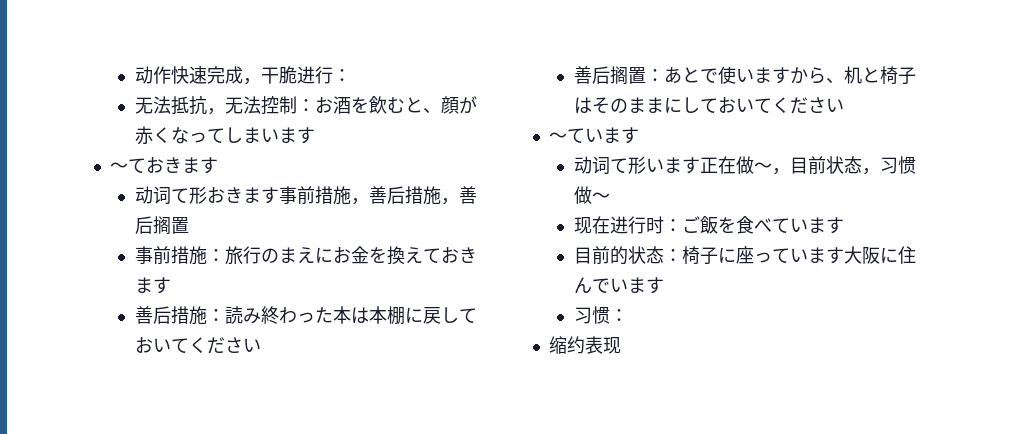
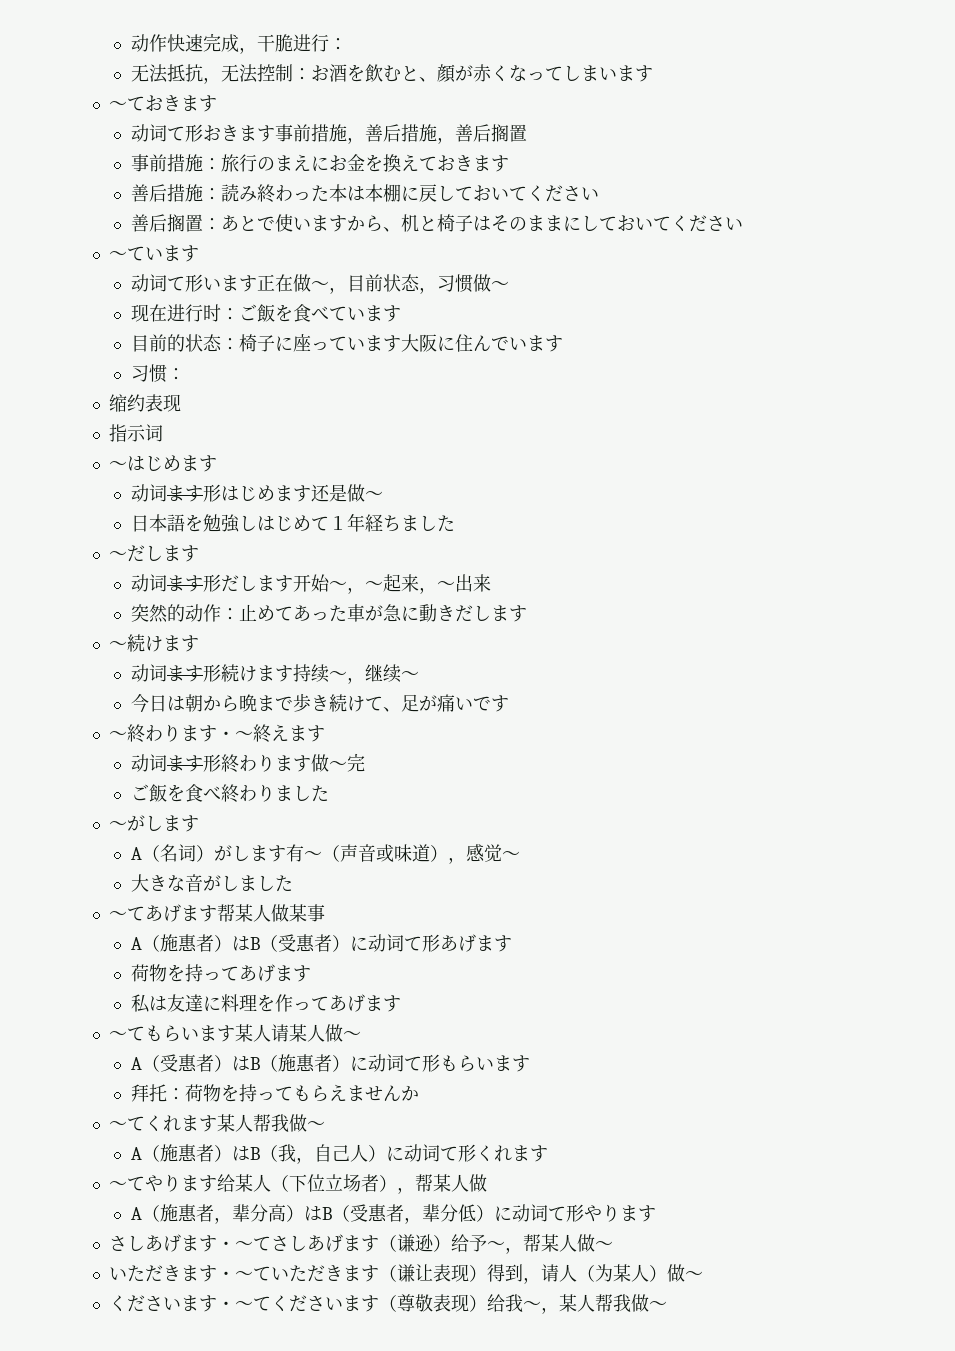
(621, 345) none -> [108,424,163,442] [108,455,217,472] [130,484,383,502] [130,513,455,533] [108,545,199,562] [130,574,491,594] [130,604,527,623] [108,634,199,652] [130,664,419,684] [130,693,509,713] [108,724,325,743] [130,753,365,773] [130,784,329,803] [108,815,199,832] [130,844,520,864] [130,874,293,892] [108,904,325,922] [130,934,512,952] [130,964,311,982] [130,994,401,1013] [108,1024,361,1042] [130,1054,530,1072] [130,1084,419,1102] [108,1114,325,1132] [130,1144,548,1164] [108,1174,487,1194] [130,1204,656,1224] [108,1234,613,1254] [108,1264,703,1284] [108,1294,667,1314] // 指示词 // 〜はじめます // 动词ます形はじめます还是做～ // 日本語を勉強しはじめて１年経ちました // 〜だします // 动词ます形だします开始～，～起来，～出来 // 突然的动作：止めてあった車が急に動きだします // 〜続けます // 动词ます形続けます持续～，继续～ // 今日は朝から晩まで歩き続けて、足が痛いです // 〜終わります・〜終えます // 动词ます形終わります做～完 // ご飯を食べ終わりました // 〜がします // A（名词）がします有～（声音或味道），感觉～ // 大きな音がしました // 〜てあげます帮某人做某事 // A（施惠者）はB（受惠者）に动词て形あげます // 荷物を持ってあげます // 私は友達に料理を作ってあげます // 〜てもらいます某人请某人做～ // A（受惠者）はB（施惠者）に动词て形もらいます // 拜托：荷物を持ってもらえませんか // 〜てくれます某人帮我做～ // A（施惠者）はB（我，自己人）に动词て形くれます // ～てやります给某人（下位立场者），帮某人做 // A（施惠者，辈分高）はB（受惠者，辈分低）に动词て形やります // さしあげます・〜てさしあげます（谦逊）给予～，帮某人做〜 // いただきます・〜ていただきます（谦让表现）得到，请人（为某人）做～ // くださいます・〜てくださいます（尊敬表现）给我～，某人帮我做～

